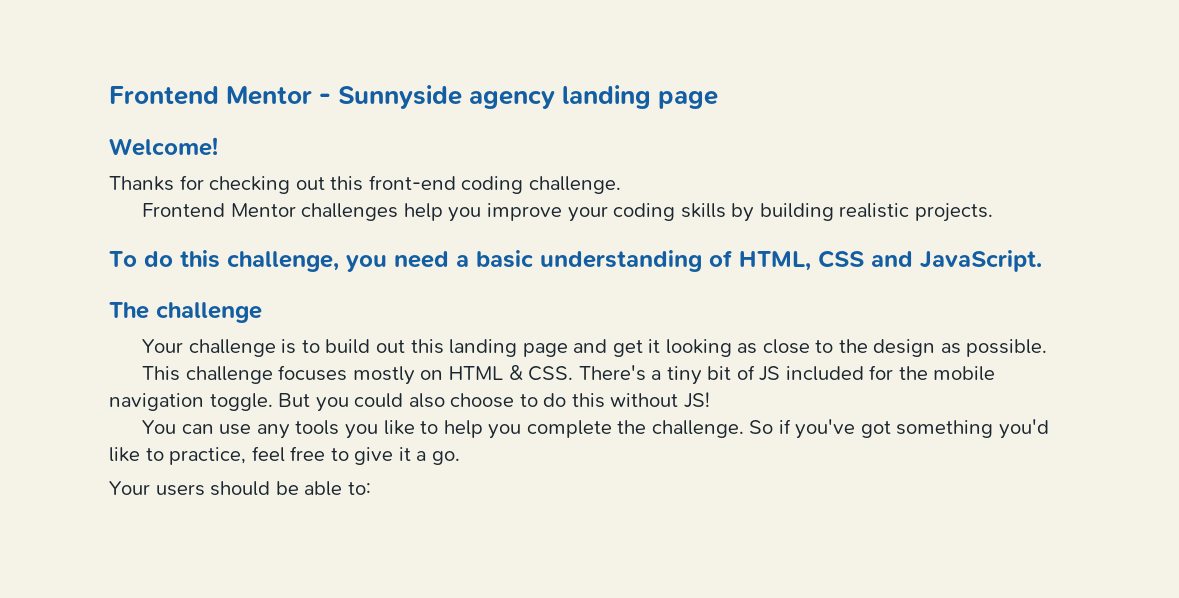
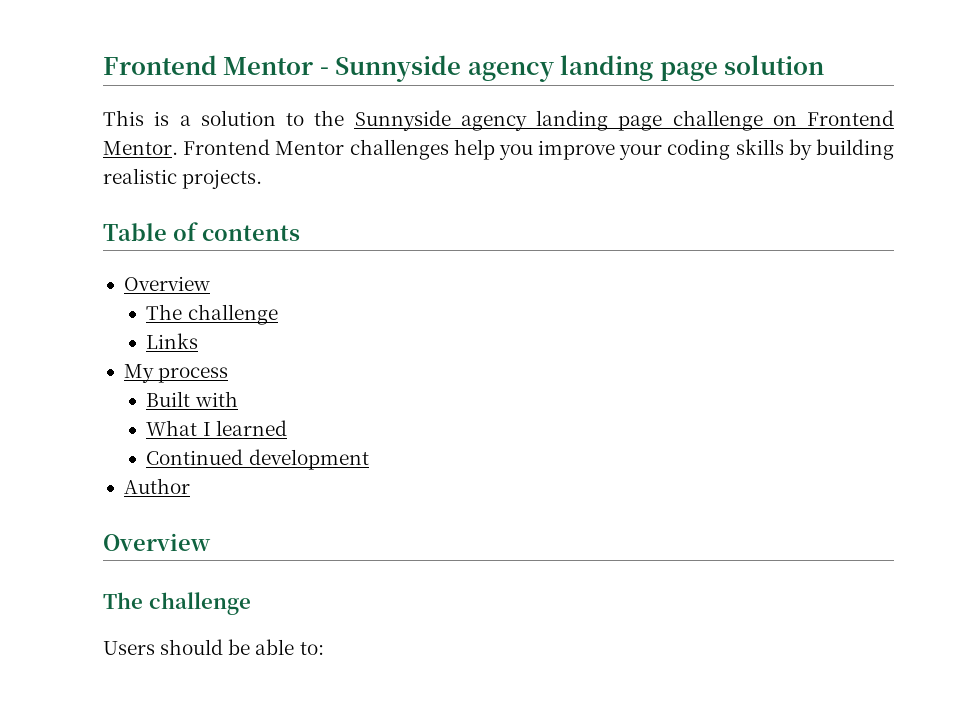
[109,137,218,156] [109,175,621,194] // Welcome! // Thanks for checking out this front-end coding challenge. // -> [724,55,825,75] [103,110,894,131] [103,141,178,155] solution // This is a solution to the Sunnyside agency landing page challenge on Frontend Mentor.
[109,250,1042,272] [109,302,262,323] [142,339,1048,357] [142,365,996,385] [109,392,710,412] [142,419,1049,439] [109,446,460,465] [109,481,205,496] To do this challenge, you need a basic understanding of HTML, CSS and JavaScript. // The challenge // Your challenge is to build out this landing page and get it looking as close to the design as possible. // This challenge focuses mostly on HTML & CSS. There's a tiny bit of JS included for the mobile navigation toggle. But you could also choose to do this without JS! // You can use any tools you like to help you complete the challenge. So if you've got something you'd like to practice, feel free to give it a go. // Your users -> [103,222,300,241] [123,276,210,291] [146,304,278,325] [146,333,199,349] [123,364,229,383] [146,391,238,407] [146,420,287,436] [146,449,369,470] [123,478,190,494] [103,533,211,551] [103,592,251,615] [103,641,155,655] Table of contents // Overview // The challenge // Links // My process // Built with // What I learned // Continued development // Author // Overview // The challenge // Users

